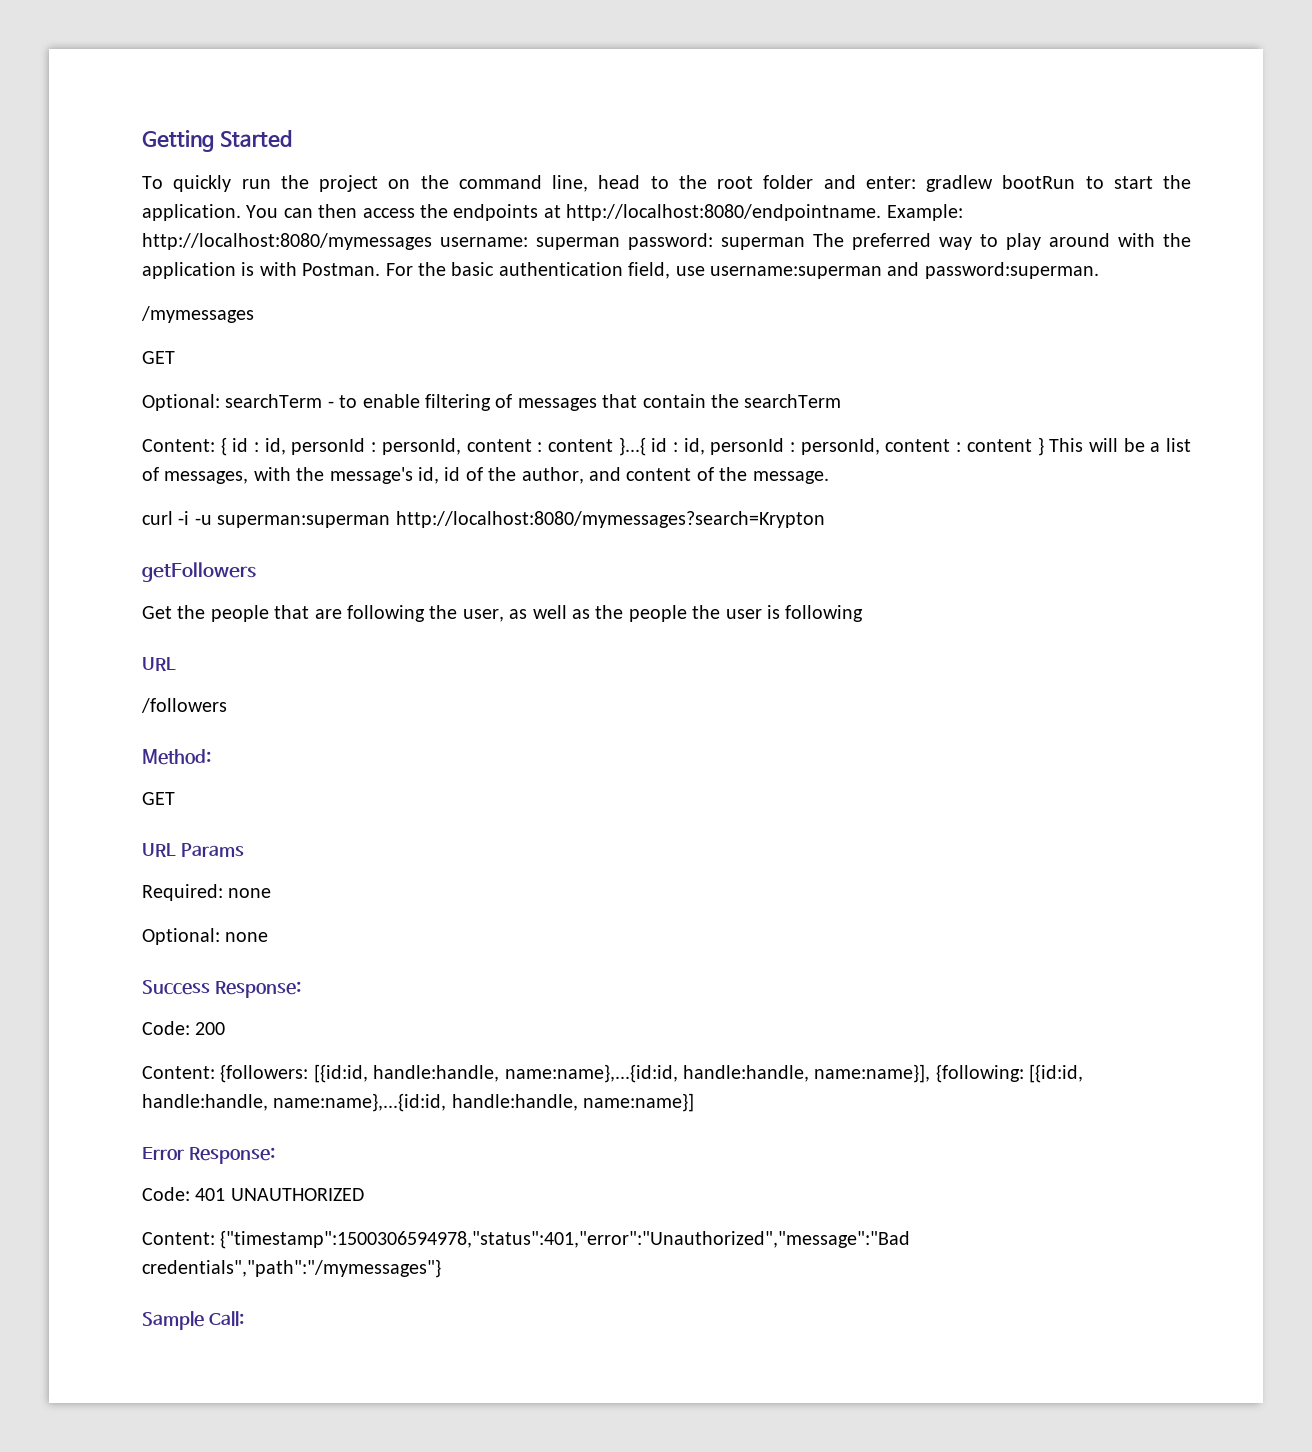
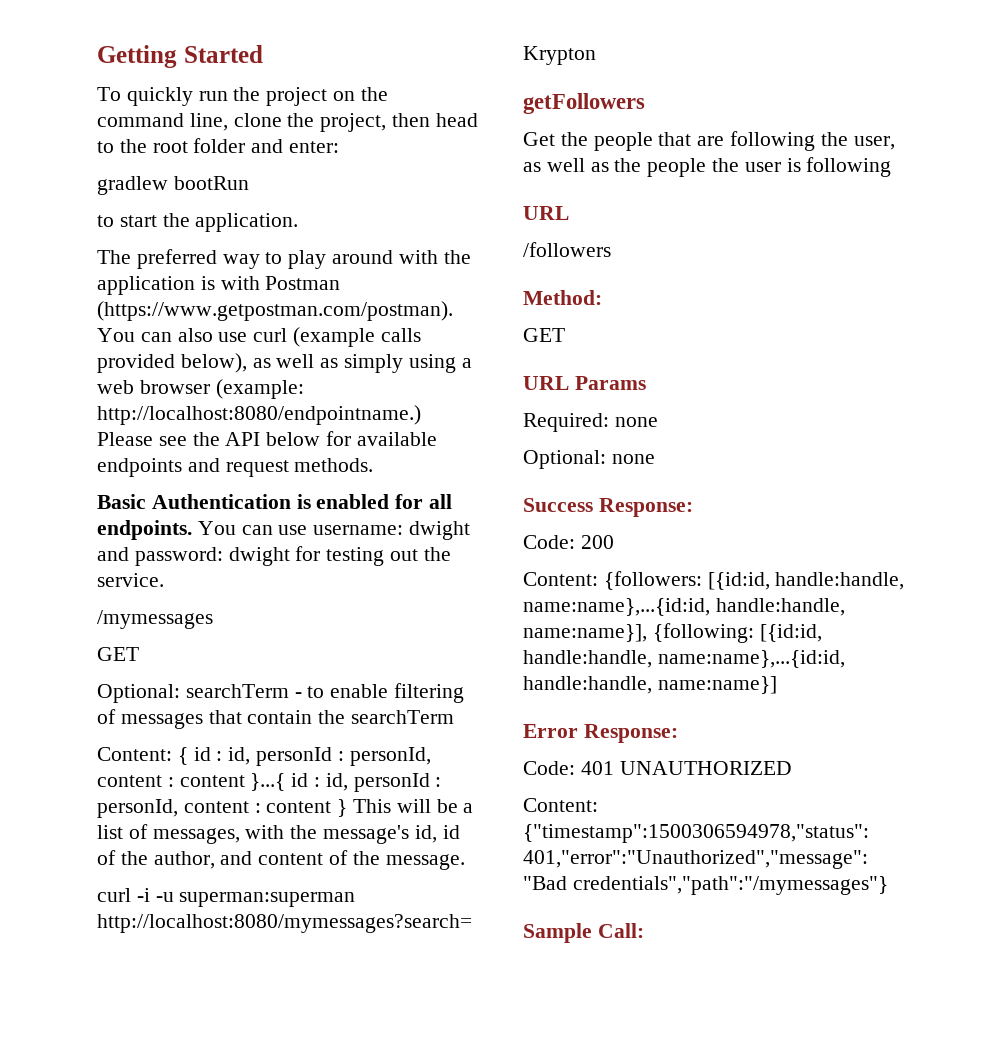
(588, 183) none -> [233,113,431,132] clone the project, then
(916, 182) none -> (340, 147) //
(1076, 182) none -> (249, 183) //
[246,204,963,221] [142,233,805,250] You can then access the endpoints at http://localhost:8080/endpointname. Example: http://localhost:8080/mymessages username: superman password: superman -> (299, 222) //
[302,262,1099,279] Postman. For the basic authentication field, use username:superman and password:superman. -> [265,276,341,290] [97,301,453,321] [97,327,421,347] [97,353,472,373] [97,379,304,399] [97,405,421,425] [97,431,437,446] [97,458,374,477] [97,494,453,509] [97,520,471,540] [97,546,451,566] [97,573,164,587] Postman (https://www.getpostman.com/postman). You can also use curl (example calls provided below), as well as simply using a web browser (example: http://localhost:8080/endpointname.) Please see the API below for available endpoints and request methods. // Basic Authentication is enabled for all endpoints. You can use username: dwight and password: dwight for testing out the service.

